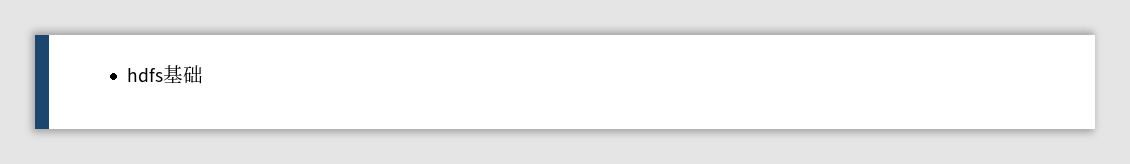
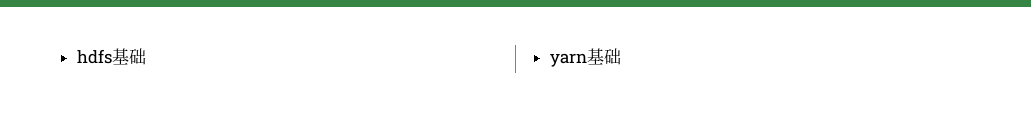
(204, 74) none -> [549,48,621,67] // yarn基础

